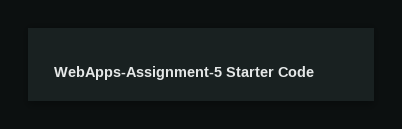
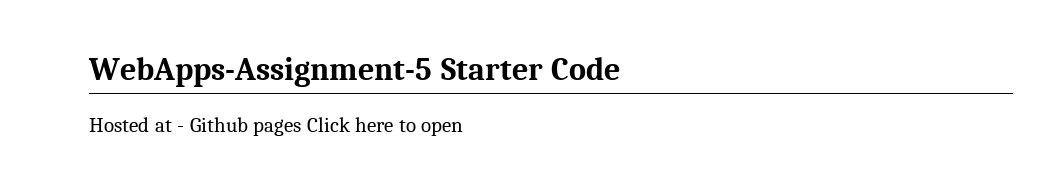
(314, 71) none -> [89,117,464,136] // Hosted at - Github pages Click here to open

